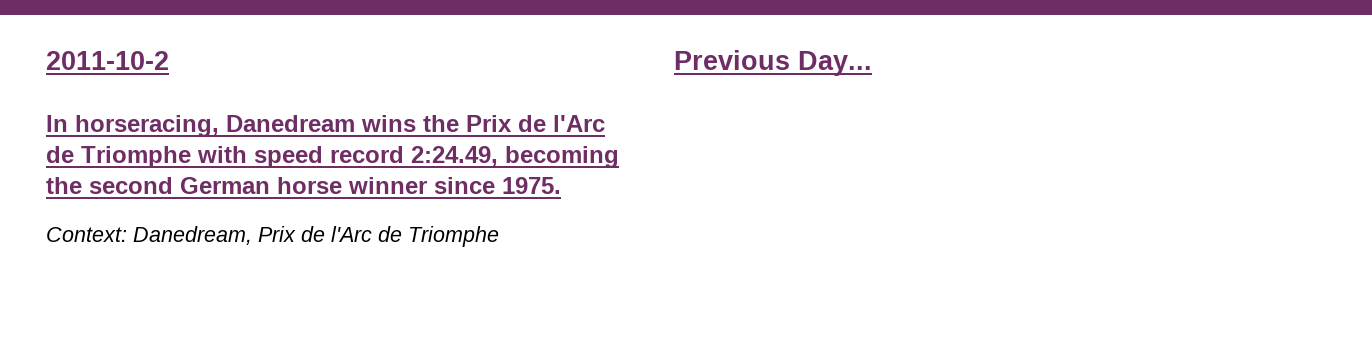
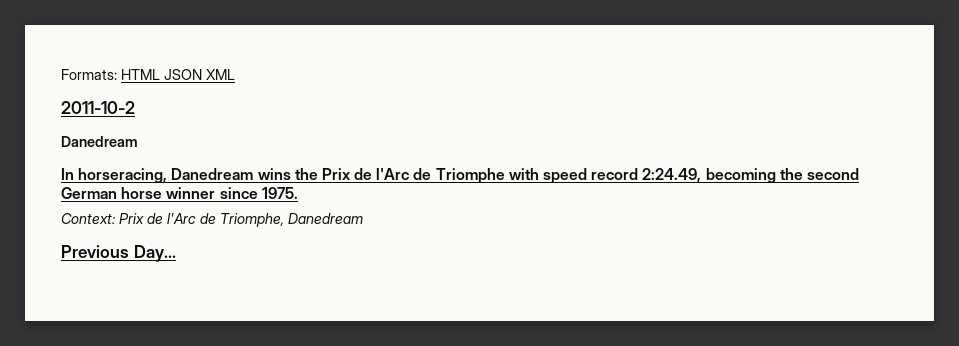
(46, 60) none -> [61,69,235,80] Formats: HTML JSON XML //
(169, 60) none -> [61,136,138,147] // Danedream
[133,226,499,247] Danedream, Prix de l'Arc de Triomphe -> [119,213,363,227] Prix de l'Arc de Triomphe, Danedream

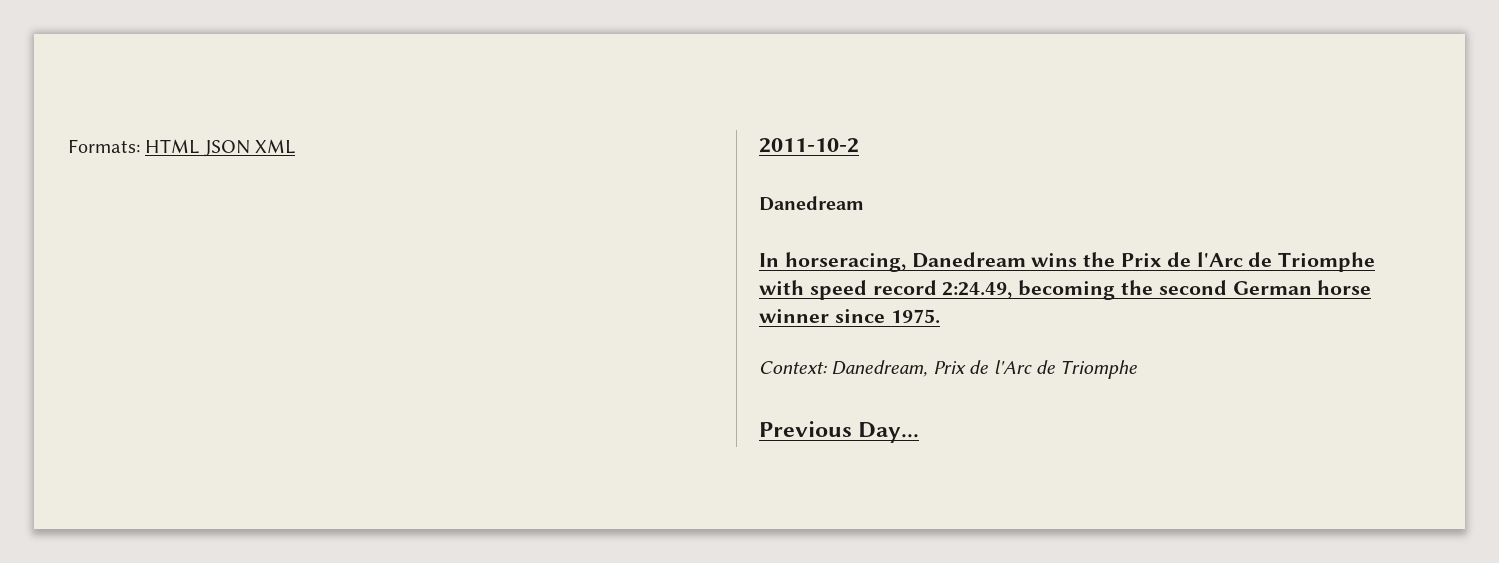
[119,213,363,227] Prix de l'Arc de Triomphe, Danedream -> [831,360,1138,379] Danedream, Prix de l'Arc de Triomphe

